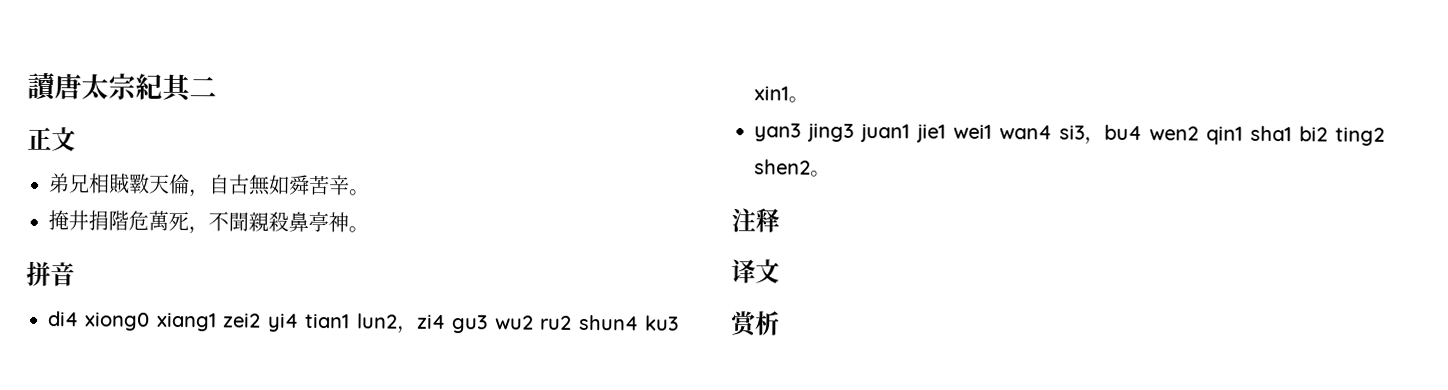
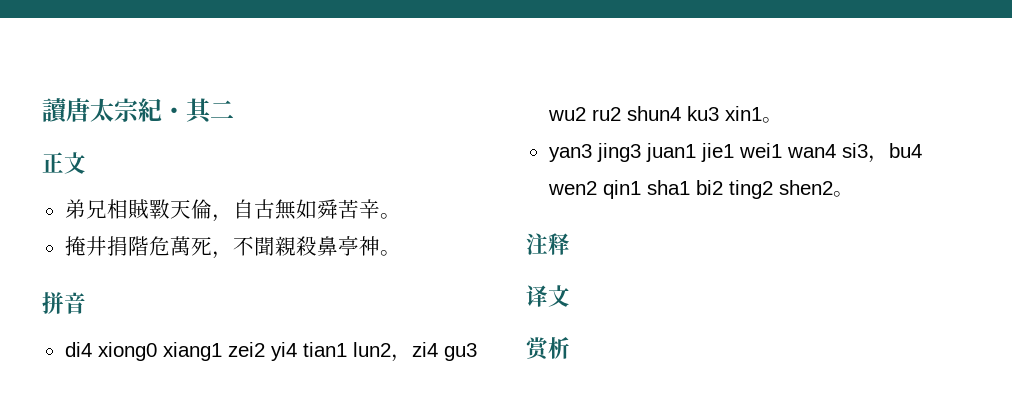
(163, 86) none -> [162,107,186,119] ・

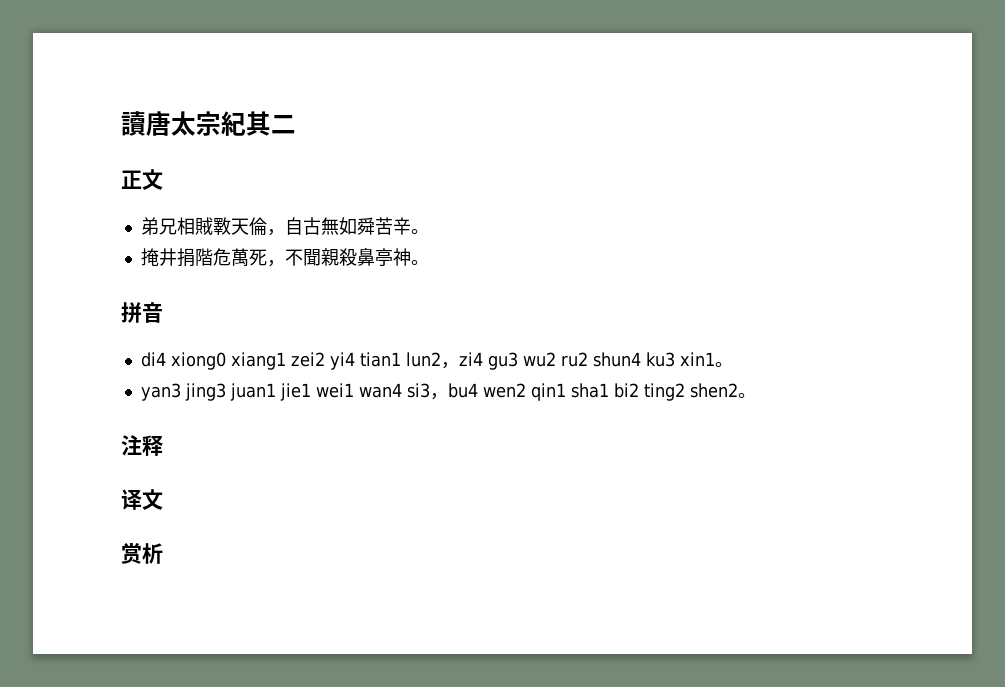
[162,107,186,119] ・ -> (246, 123) none

